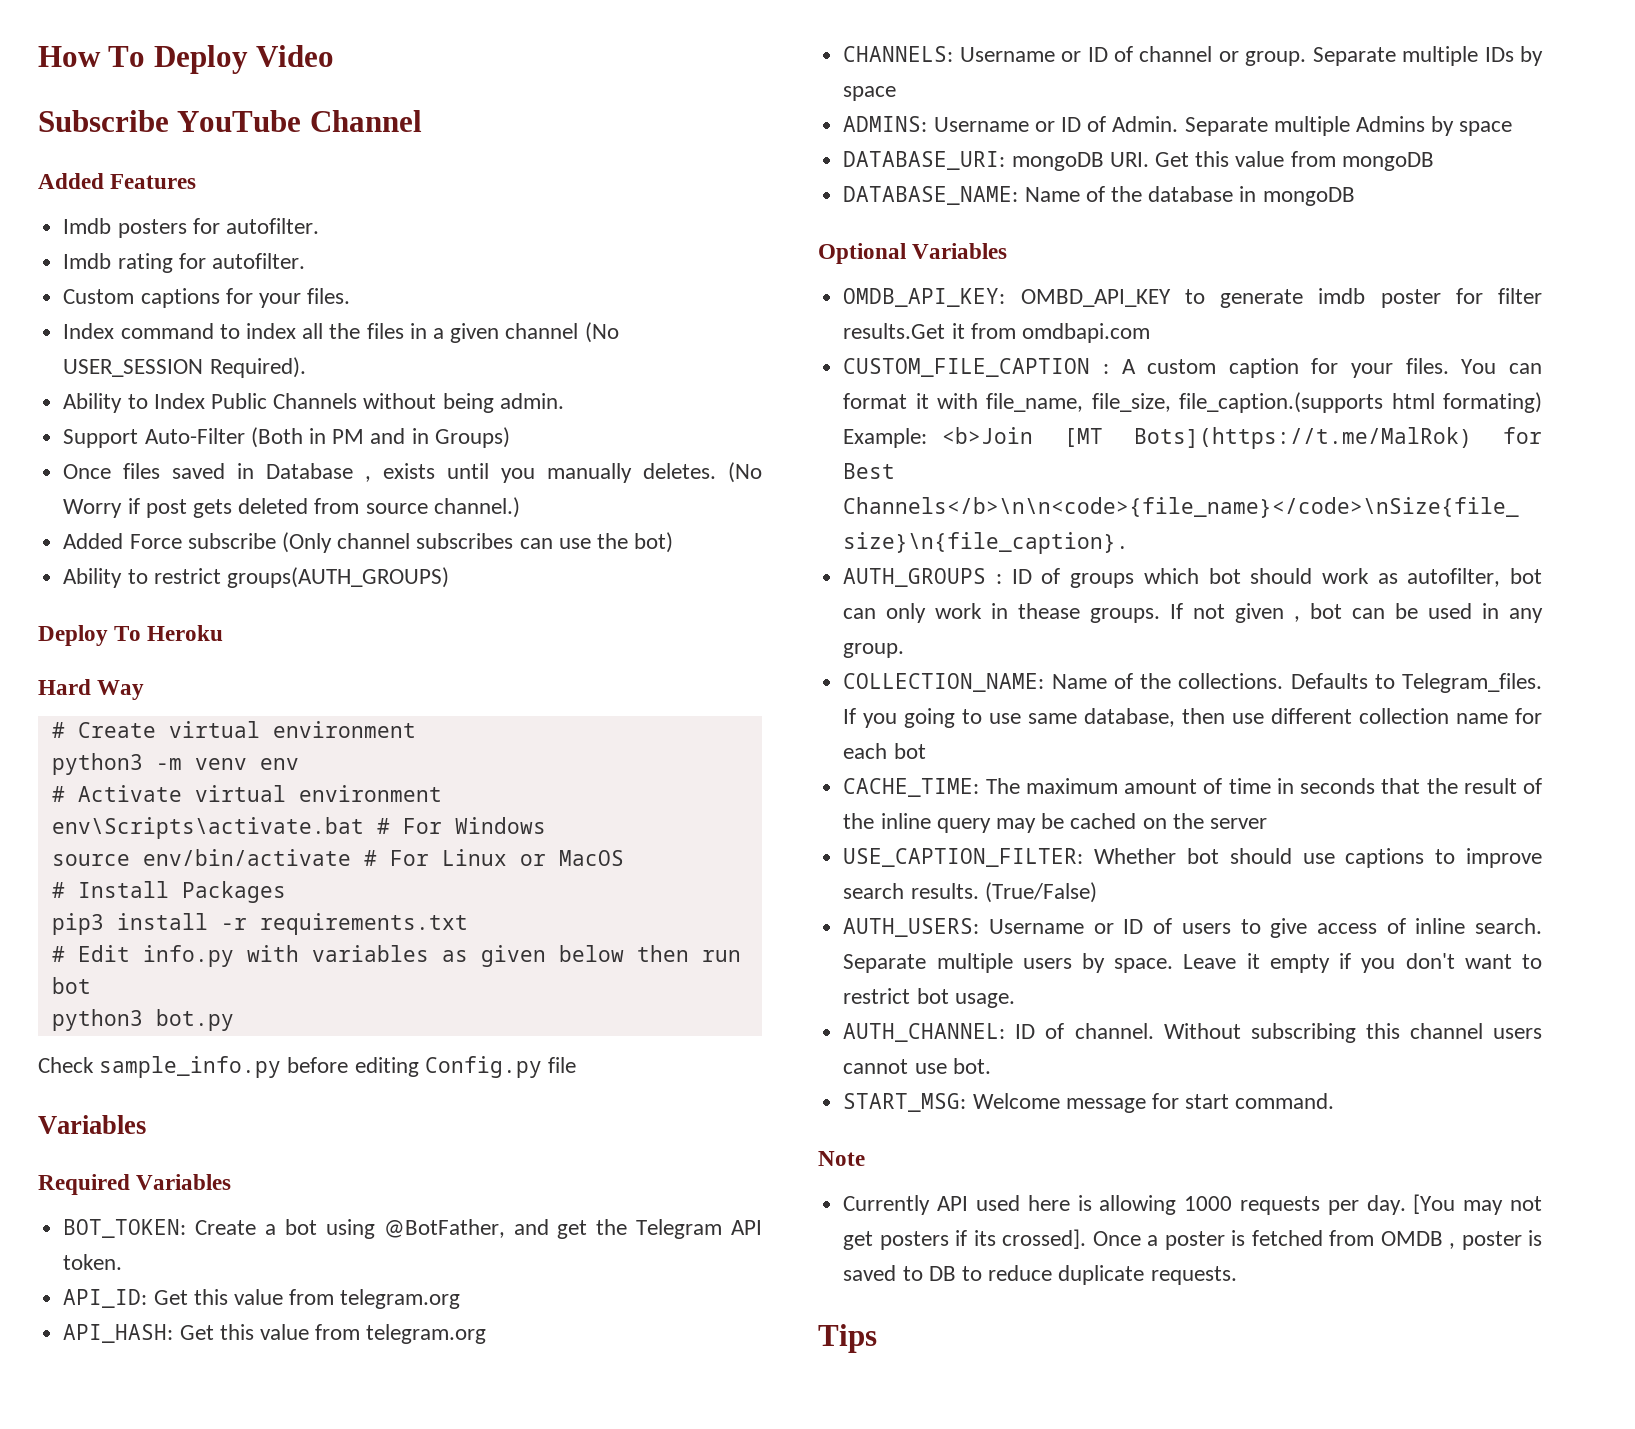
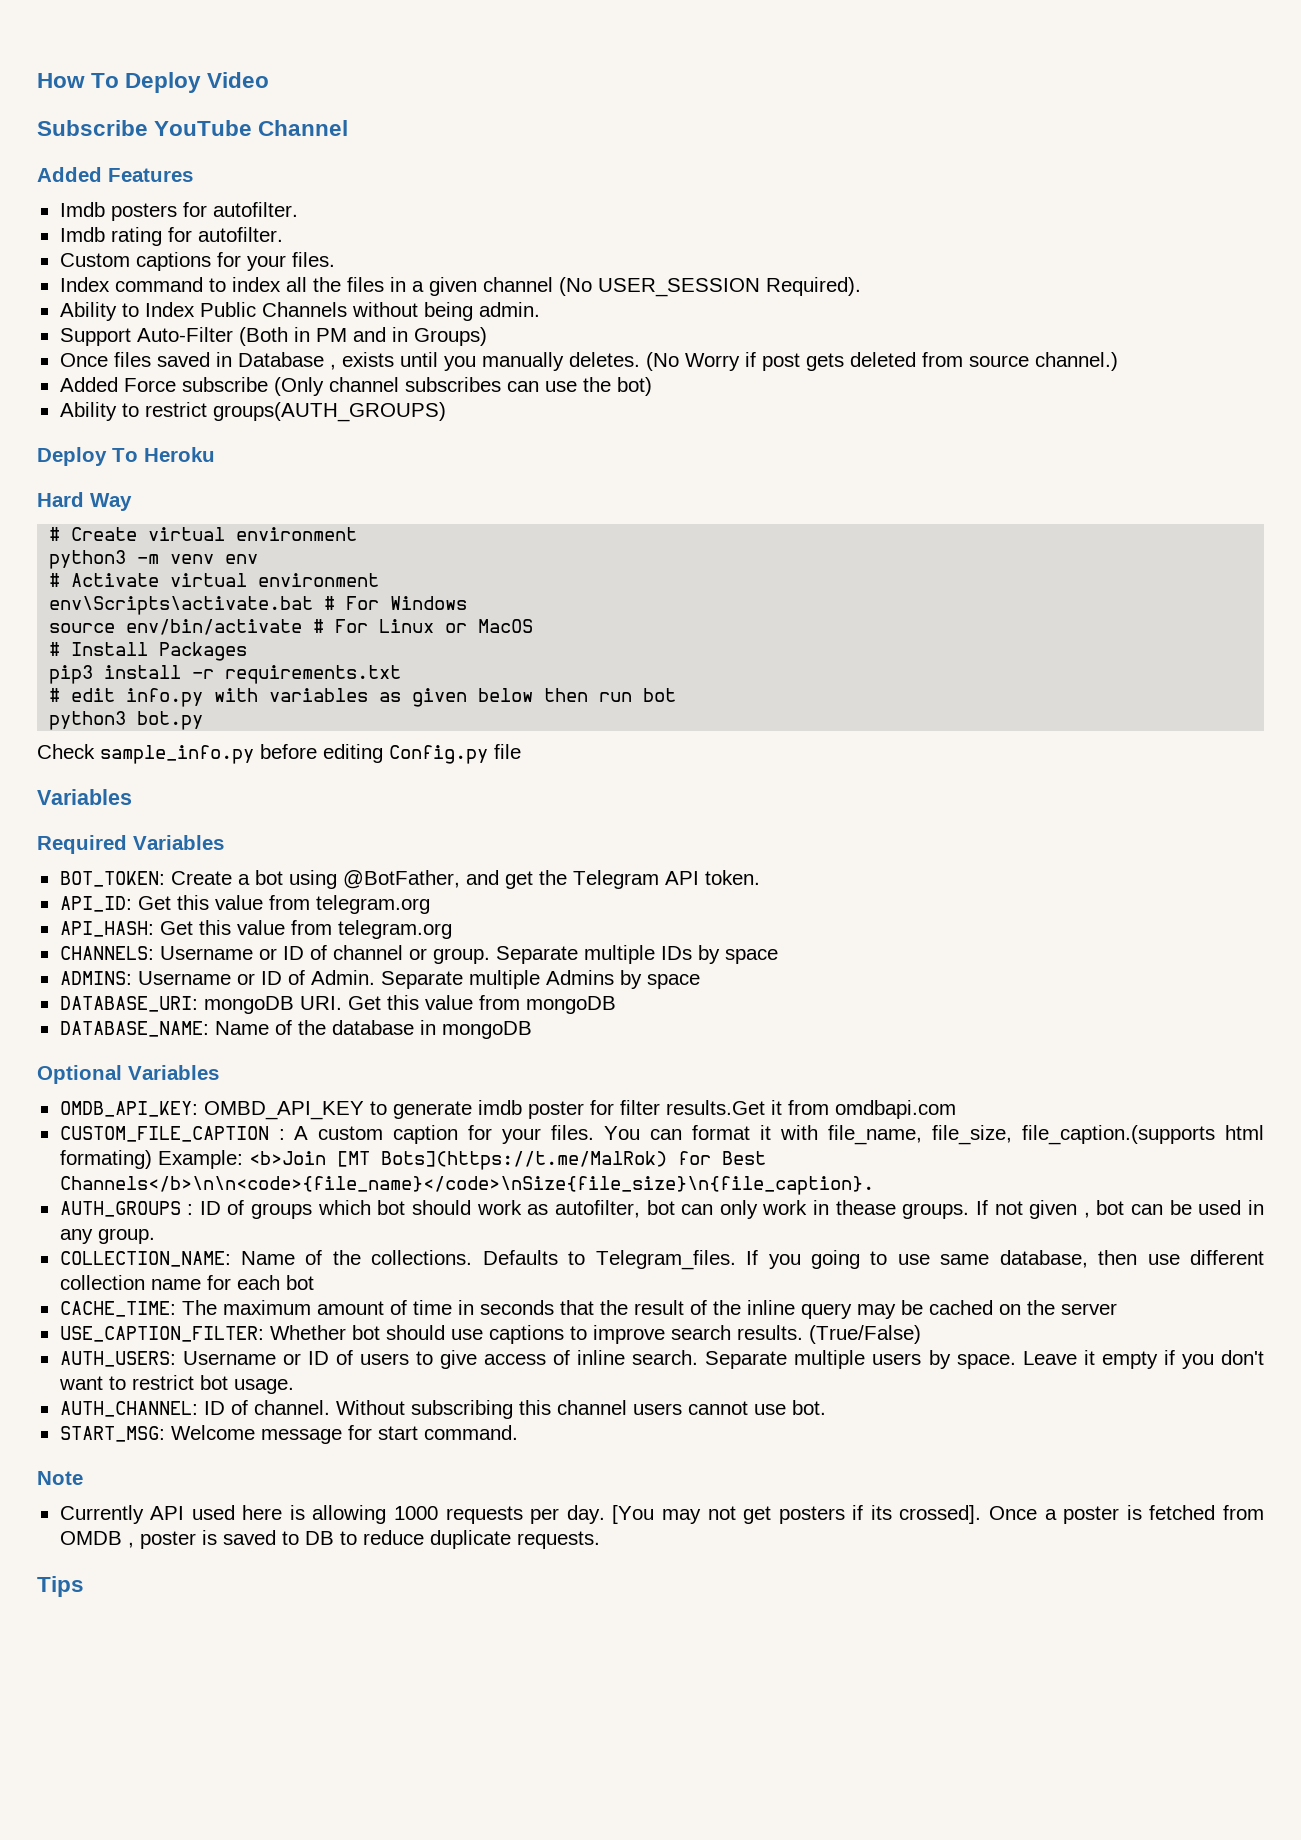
[77,945,130,962] Edit -> [71,688,116,702] edit

